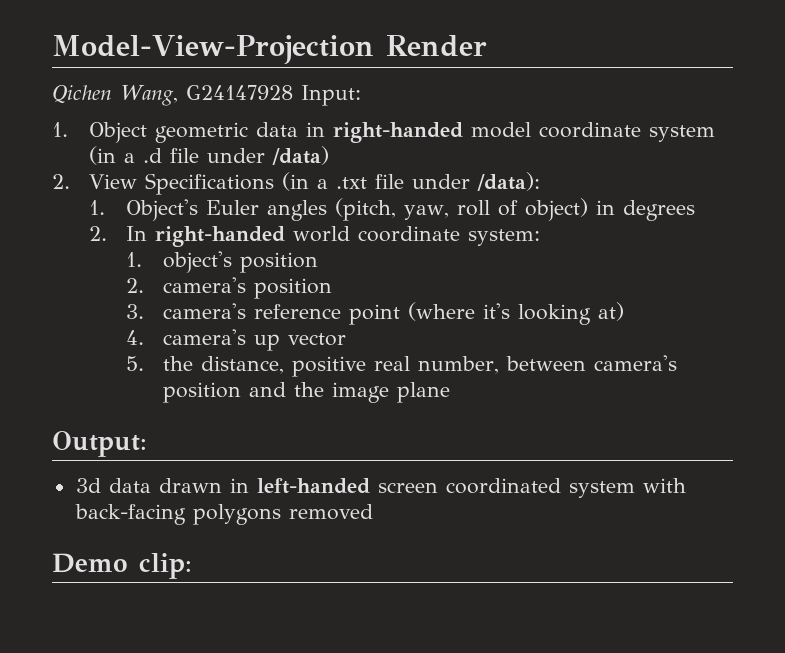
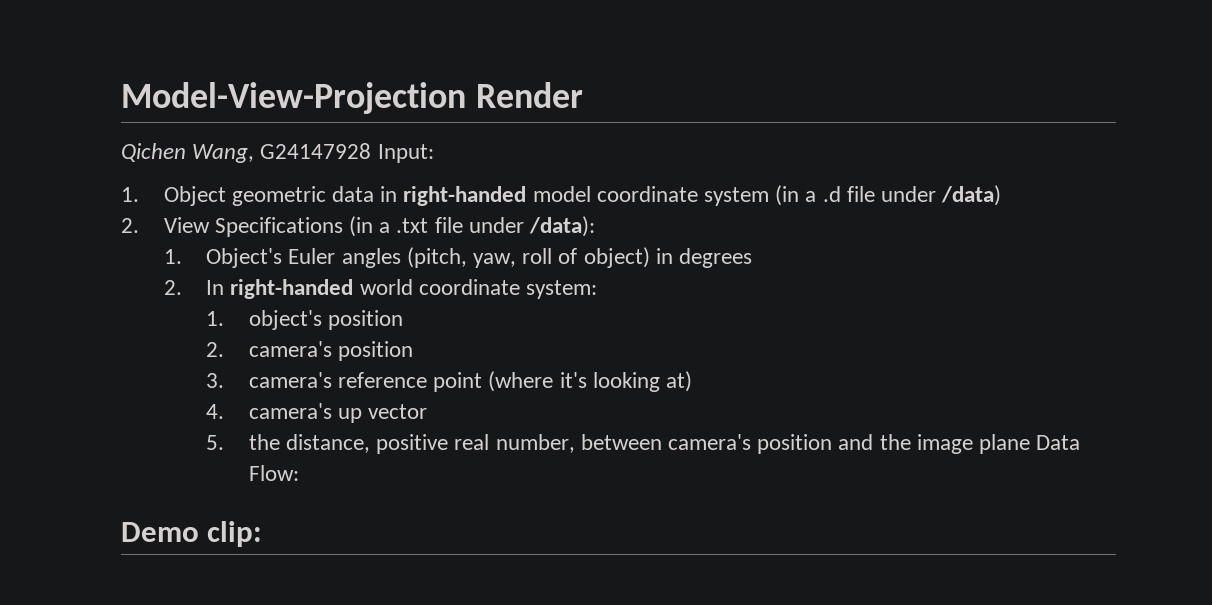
[52,431,147,457] [75,478,686,498] [74,504,373,525] // Output: // 3d data drawn in left-handed screen coordinated system with back-facing polygons removed -> [1036,435,1081,450] [248,465,299,481] Data Flow:

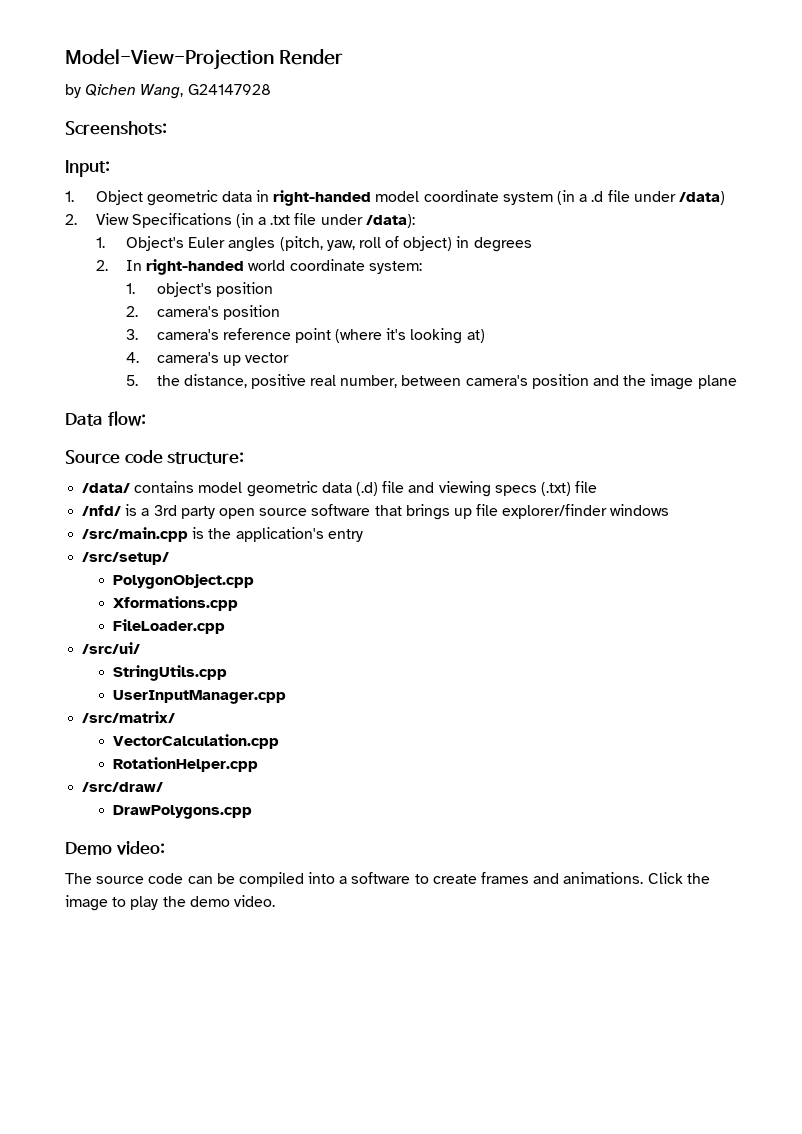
(583, 95) none -> [65,84,81,98] by
(372, 151) none -> [65,121,167,135] // Screenshots: //
[1036,435,1081,450] [248,465,299,481] [121,521,263,547] Data Flow: // Demo clip: -> [65,411,146,426] [65,450,245,464] [82,481,598,497] [82,504,670,520] [82,527,363,542] [82,552,170,565] [112,574,254,589] [112,596,238,611] [112,619,225,634] [82,642,141,654] [112,665,227,681] [112,690,286,704] [82,711,176,723] [112,734,279,749] [112,757,258,772] [82,782,164,792] [112,805,252,819] [65,841,165,855] [65,872,710,887] [65,895,275,911] // Data flow: // Source code structure: // /data/ contains model geometric data (.d) file and viewing specs (.txt) file // /nfd/ is a 3rd party open source software that brings up file explorer/finder windows // /src/main.cpp is the application's entry // /src/setup/ // PolygonObject.cpp // Xformations.cpp // FileLoader.cpp // /src/ui/ // StringUtils.cpp // UserInputManager.cpp // /src/matrix/ // VectorCalculation.cpp // RotationHelper.cpp // /src/draw/ // DrawPolygons.cpp // Demo video: // The source code can be compiled into a software to create frames and animations. Click the image to play the demo video.

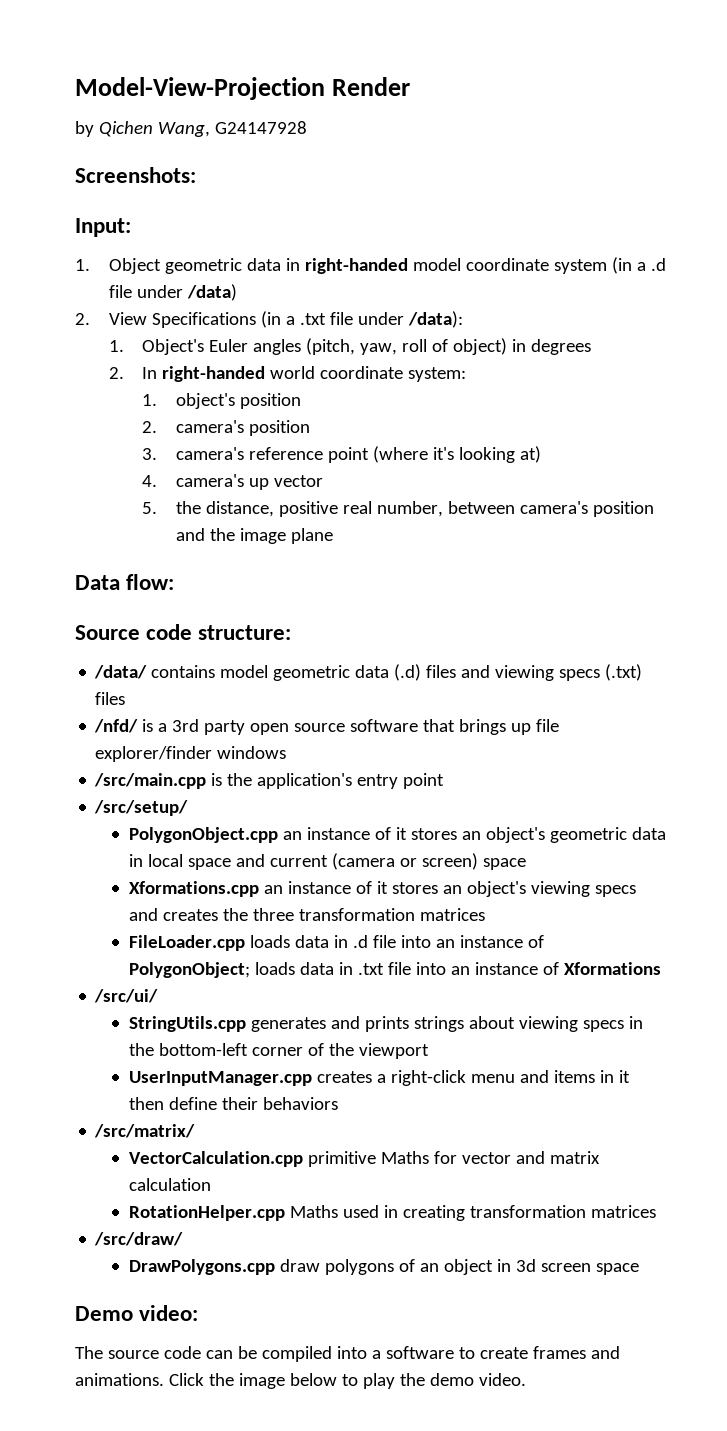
[382,481,405,493] file -> [426,665,457,678] files
[575,481,598,493] file -> [95,692,126,705] files
(363, 535) none -> [403,773,445,789] point
[112,596,238,611] [112,619,225,634] [82,642,141,654] [112,665,227,681] [112,690,286,704] [82,711,176,723] [112,734,279,749] [112,757,258,772] [82,782,164,792] [112,805,252,819] // Xformations.cpp // FileLoader.cpp // /src/ui/ // StringUtils.cpp // UserInputManager.cpp // /src/matrix/ // VectorCalculation.cpp // RotationHelper.cpp // /src/draw/ // DrawPolygons.cpp -> [282,827,666,843] [128,853,526,870] [128,881,636,897] [128,908,485,921] [128,935,544,951] [128,962,661,978] [94,989,159,1003] [128,1016,643,1032] [128,1043,429,1059] [128,1070,630,1086] [128,1097,338,1110] [94,1124,196,1138] [128,1151,600,1167] [128,1178,211,1191] [128,1205,656,1221] [94,1232,184,1246] [128,1259,639,1275] an instance of it stores an object's geometric data in local space and current (camera or screen) space // Xformations.cpp an instance of it stores an object's viewing specs and creates the three transformation matrices // FileLoader.cpp loads data in .d file into an instance of PolygonObject; loads data in .txt file into an instance of Xformations // /src/ui/ // StringUtils.cpp generates and prints strings about viewing specs in the bottom-left corner of the viewport // UserInputManager.cpp creates a right-click menu and items in it then define their behaviors // /src/matrix/ // VectorCalculation.cpp primitive Maths for vector and matrix calculation // RotationHelper.cpp Maths used in creating transformation matrices // /src/draw/ // DrawPolygons.cpp draw polygons of an object in 3d screen space
(108, 903) none -> [289,1373,337,1386] below

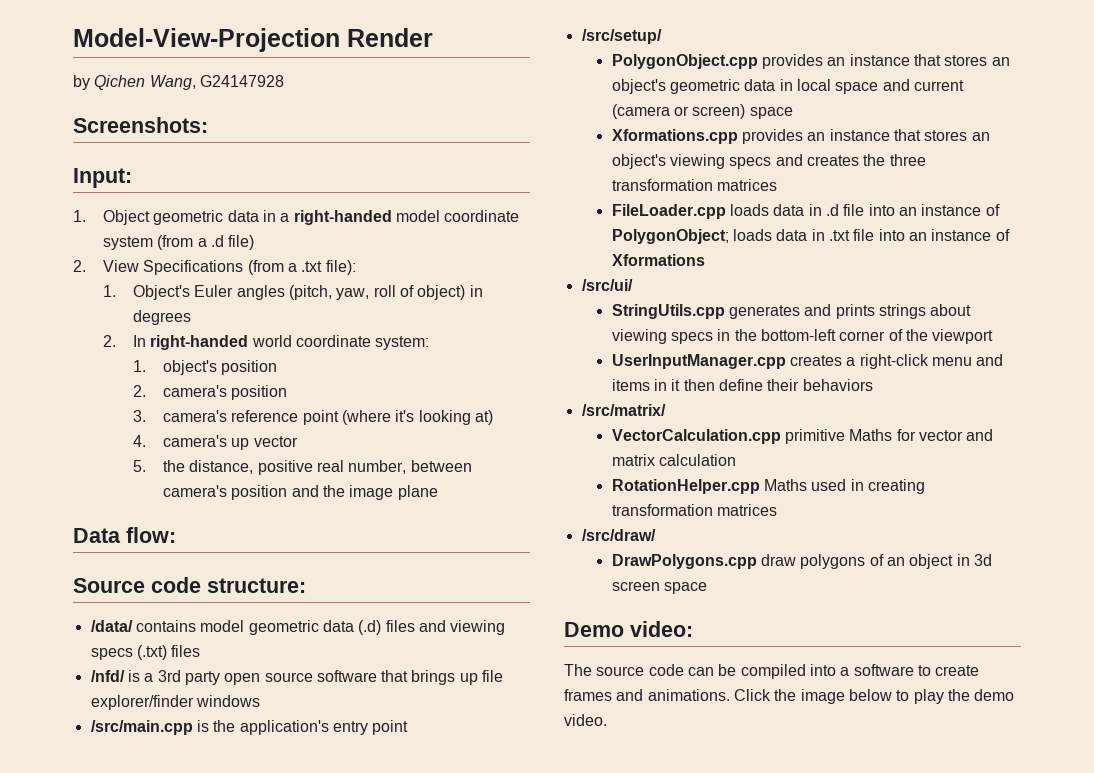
(300, 264) none -> [280,213,290,222] a
[611,257,632,274] (in -> [157,235,194,250] (from
[108,284,237,301] file under /data) -> [228,235,255,250] file)
[260,311,281,328] (in -> [247,260,284,275] (from
[329,311,463,328] file under /data): -> [325,260,356,275] file):
[282,827,407,840] an instance of it -> [761,54,941,69] provides an instance that
[263,881,388,894] an instance of it -> [741,129,921,144] provides an instance that

